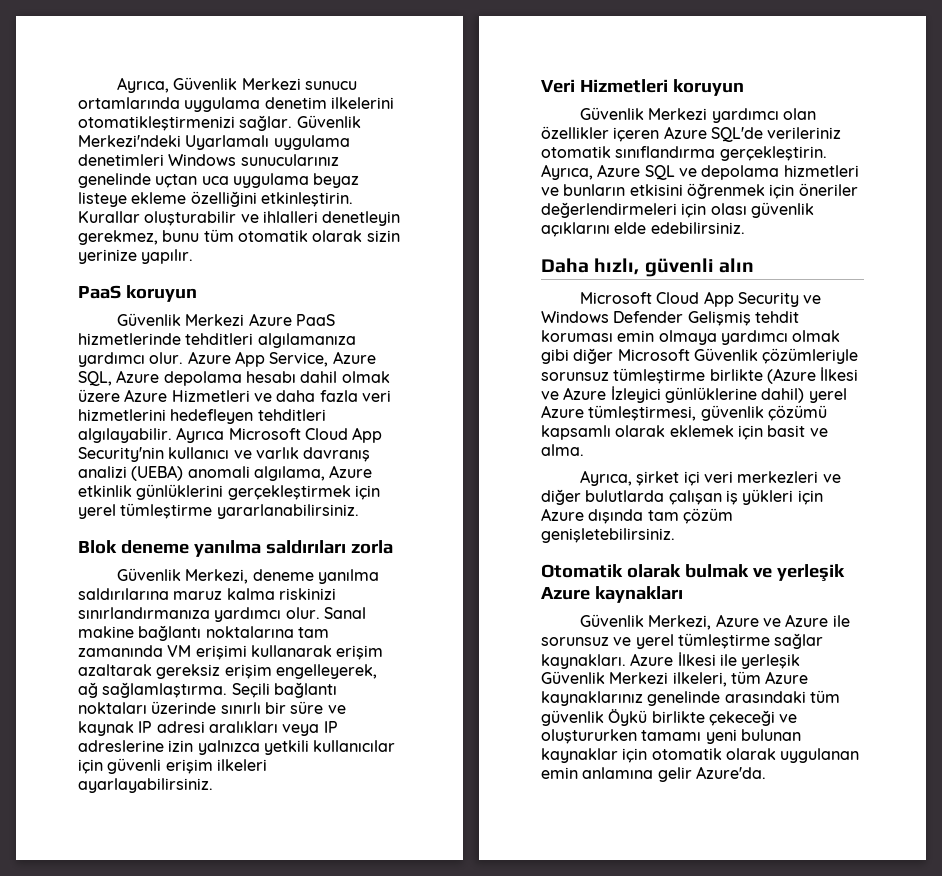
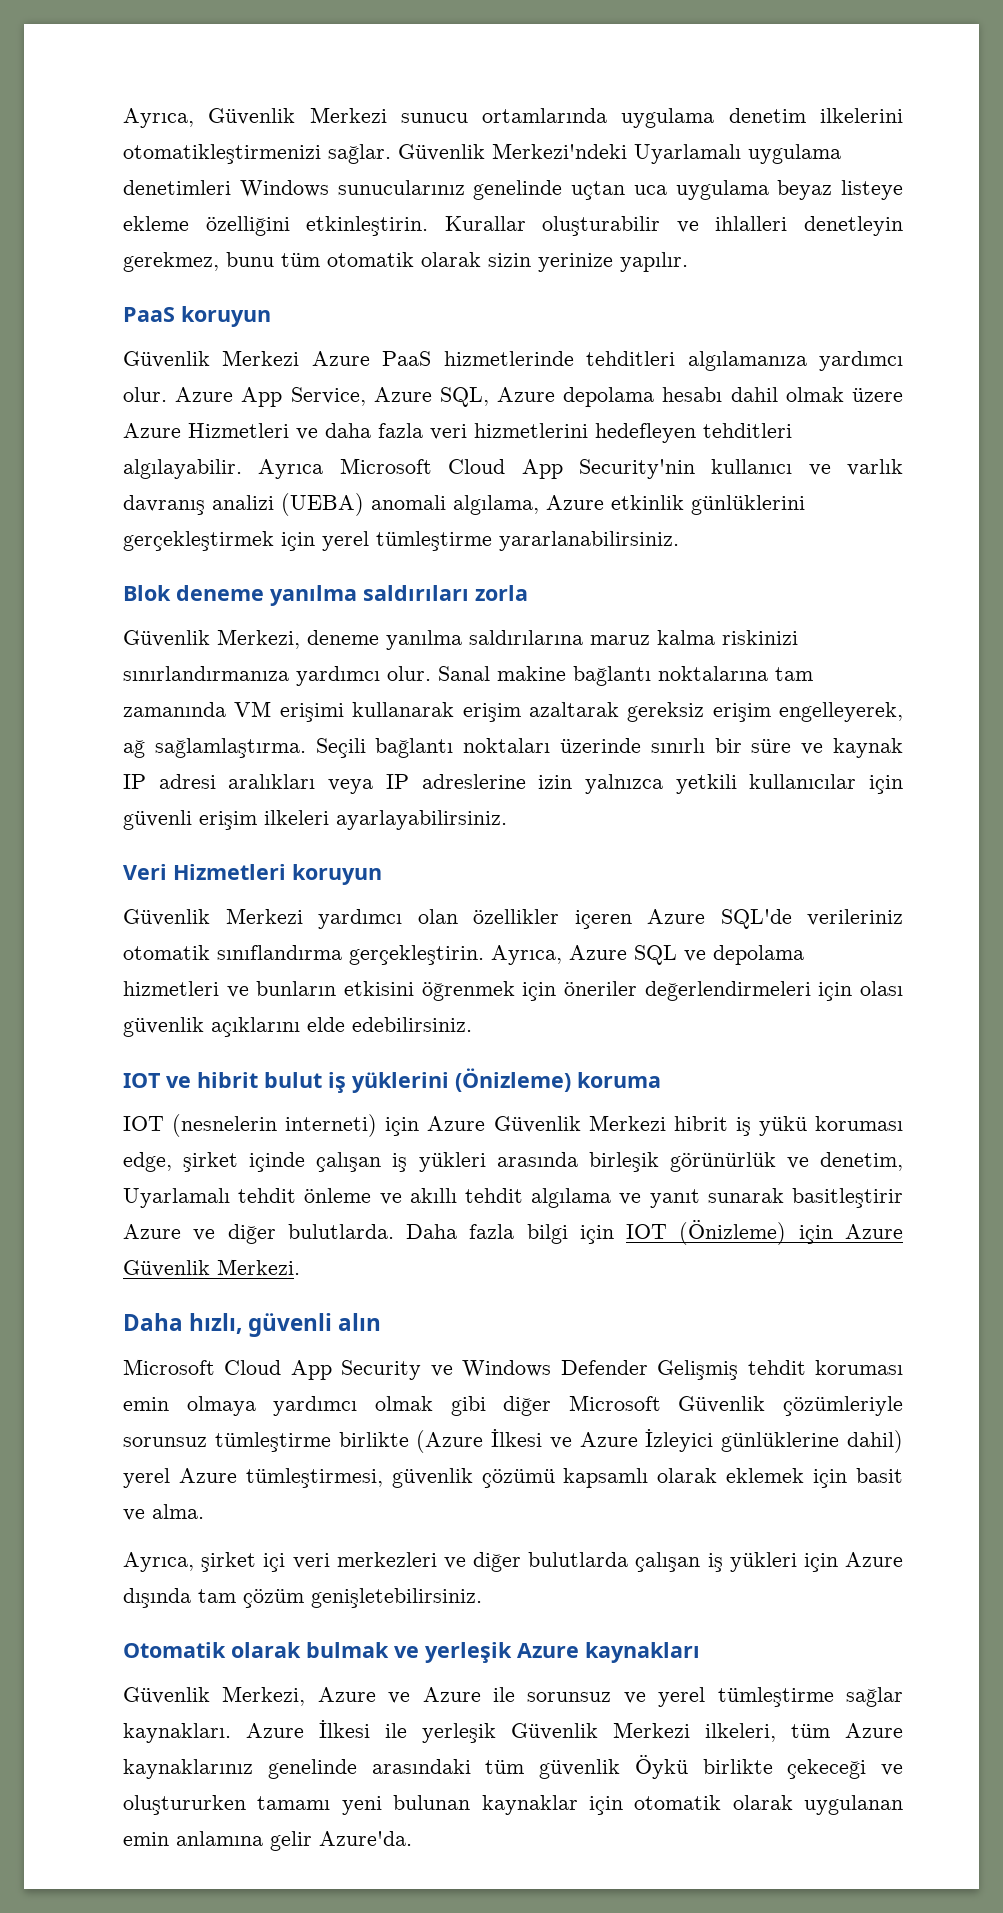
(745, 228) none -> [123,1068,661,1093] [123,1114,904,1137] [123,1152,904,1172] [123,1188,903,1208] [123,1220,903,1245] [123,1259,300,1277] // IOT ve hibrit bulut iş yüklerini (Önizleme) koruma // IOT (nesnelerin interneti) için Azure Güvenlik Merkezi hibrit iş yükü koruması edge, şirket içinde çalışan iş yükleri arasında birleşik görünürlük ve denetim, Uyarlamalı tehdit önleme ve akıllı tehdit algılama ve yanıt sunarak basitleştirir Azure ve diğer bulutlarda. Daha fazla bilgi için IOT (Önizleme) için Azure Güvenlik Merkezi.

